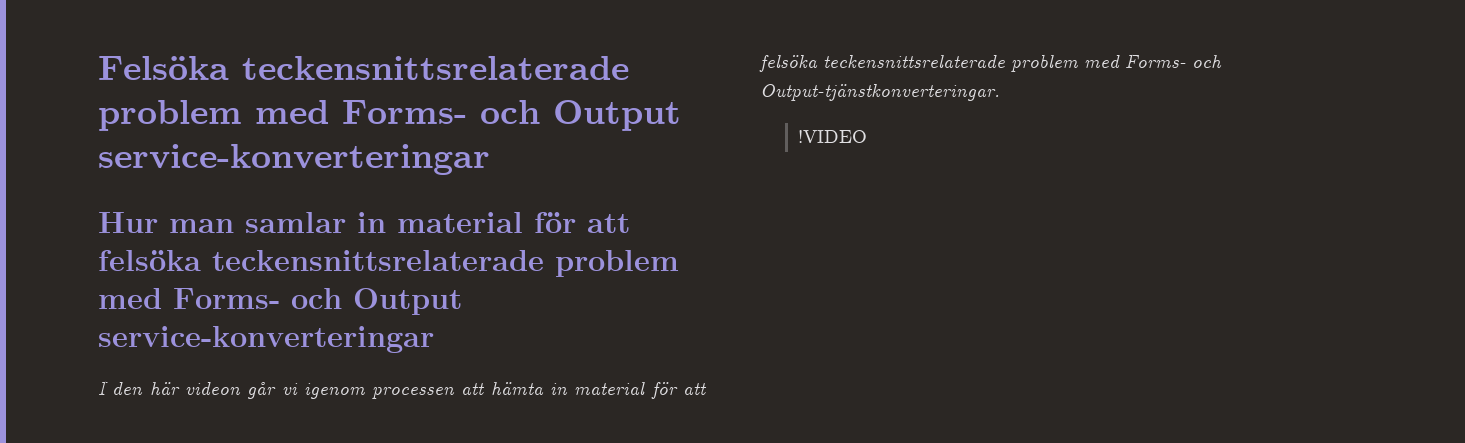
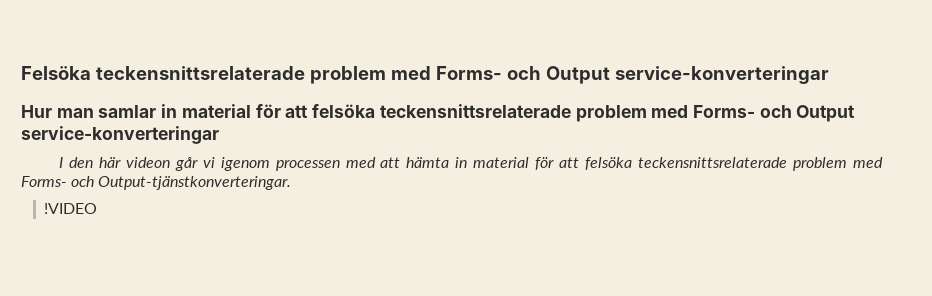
(456, 393) none -> [345,157,376,168] med

